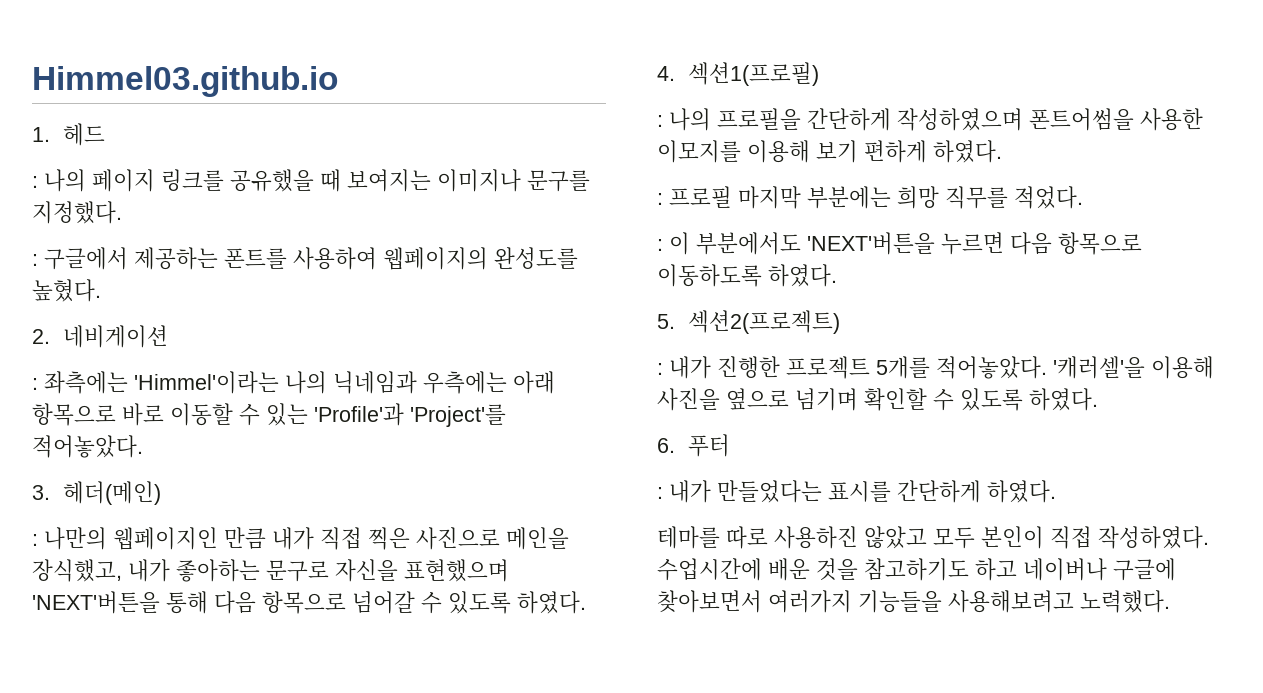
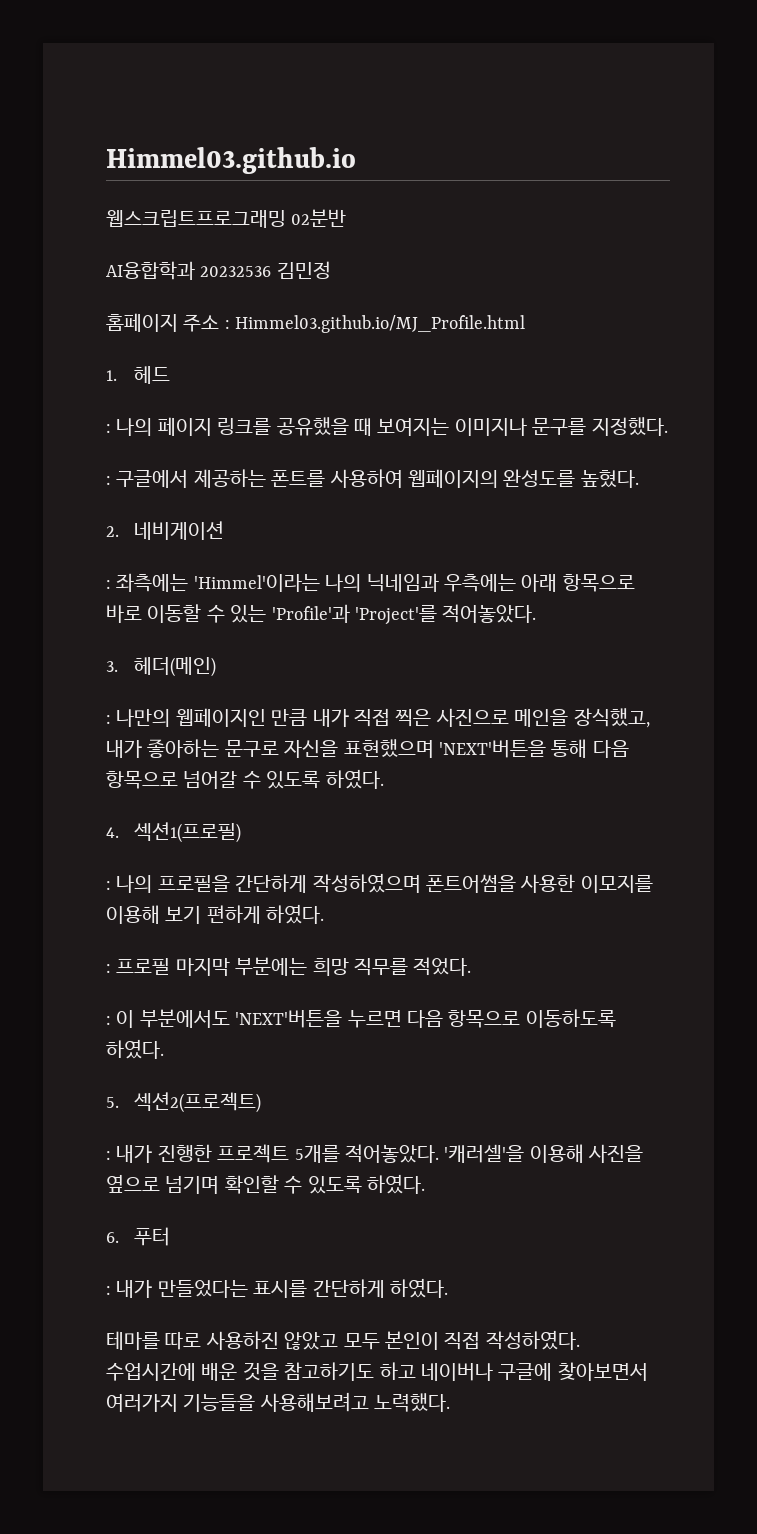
(338, 81) none -> [106,209,347,228] [106,261,331,280] [106,313,526,333] // 웹스크립트프로그래밍 02분반 // AI융합학과 20232536 김민정 // 홈페이지 주소 : Himmel03.github.io/MJ_Profile.html

